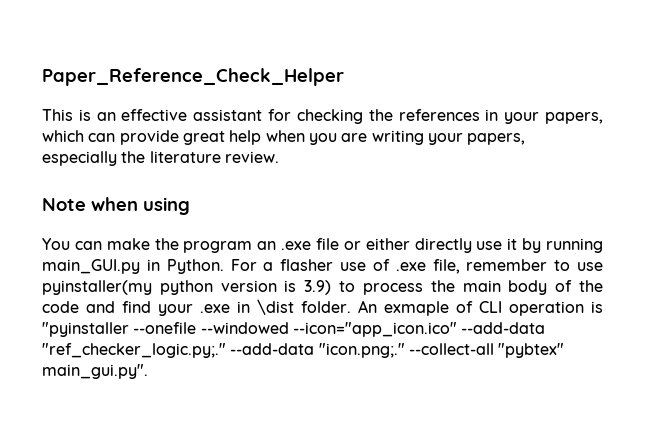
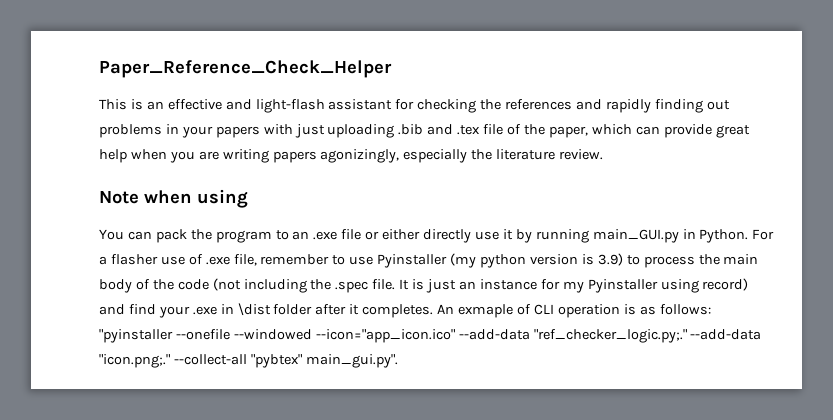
(188, 115) none -> [225,99,325,113] and light-flash
[485,109,603,124] in your papers, -> [576,99,730,113] [99,124,588,138] and rapidly finding out problems in your papers with just uploading .bib and .tex file of the paper,
[427,133,526,145] your papers, -> [272,149,400,163] papers agonizingly,
[106,238,150,250] make -> [155,229,187,243] pack
(253, 247) none -> [275,230,289,240] to
[42,280,152,295] pyinstaller(my -> [377,253,477,268] Pyinstaller (my
(79, 307) none -> [212,278,749,293] (not including the .spec file. It is just an instance for my Pyinstaller using record)
[301,301,351,313] folder. -> [273,304,434,318] folder after it completes.
(603, 307) none -> [639,304,711,315] as follows:

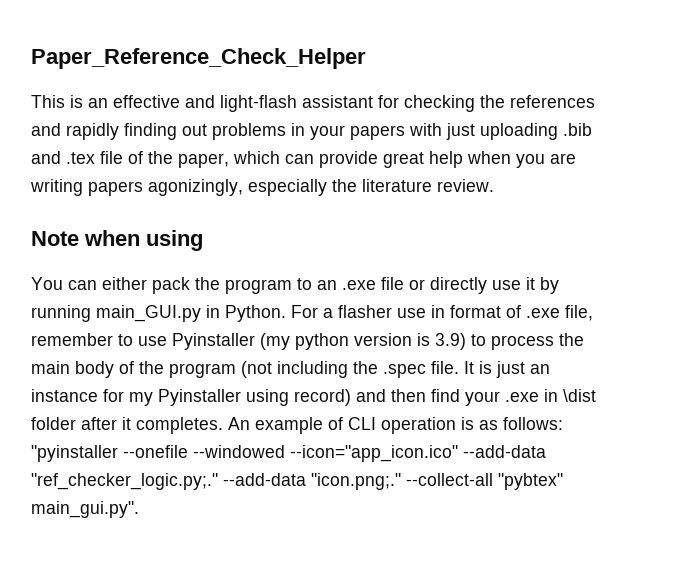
(152, 235) none -> [102,277,147,290] either
[382,229,421,240] either -> (425, 284) none
(185, 260) none -> [431,305,501,318] in format
[177,279,209,290] code -> [169,363,236,378] program
(125, 309) none -> [391,389,426,402] then
[458,304,514,318] exmaple -> [255,417,323,434] example

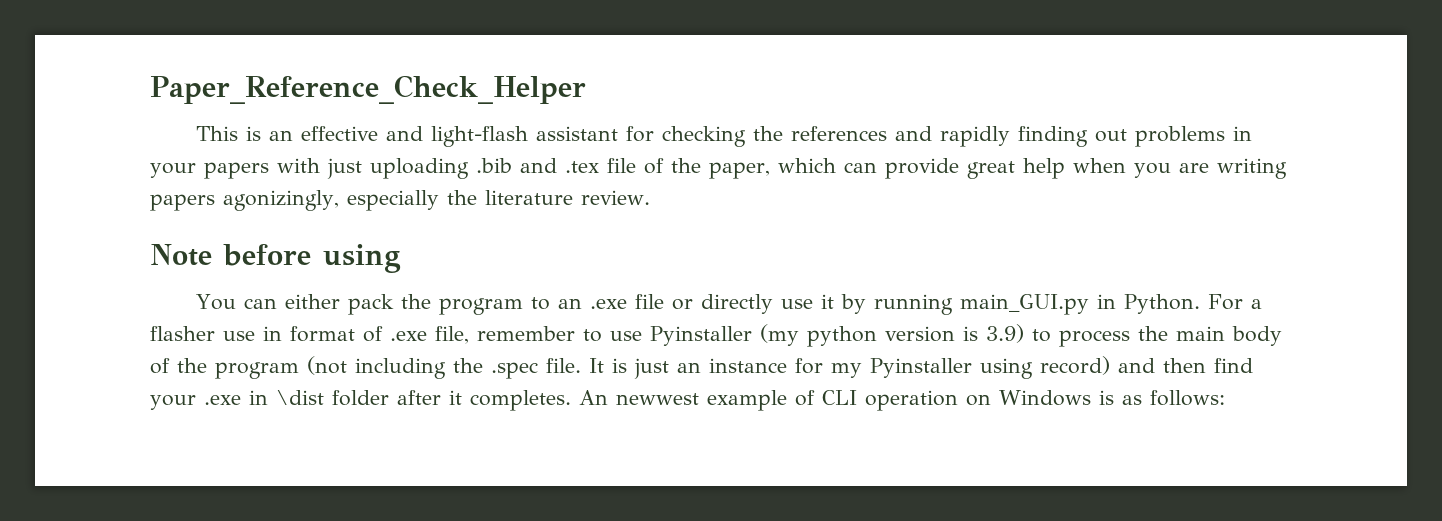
[84,230,140,246] when -> [223,244,311,266] before
(250, 423) none -> [616,393,699,405] newwest
(456, 425) none -> [966,390,1091,406] on Windows
[31,445,546,462] [31,473,563,490] [31,501,139,518] "pyinstaller --onefile --windowed --icon="app_icon.ico" --add-data "ref_checker_logic.py;." --add-data "icon.png;." --collect-all "pybtex" main_gui.py". -> (1225, 398) none

